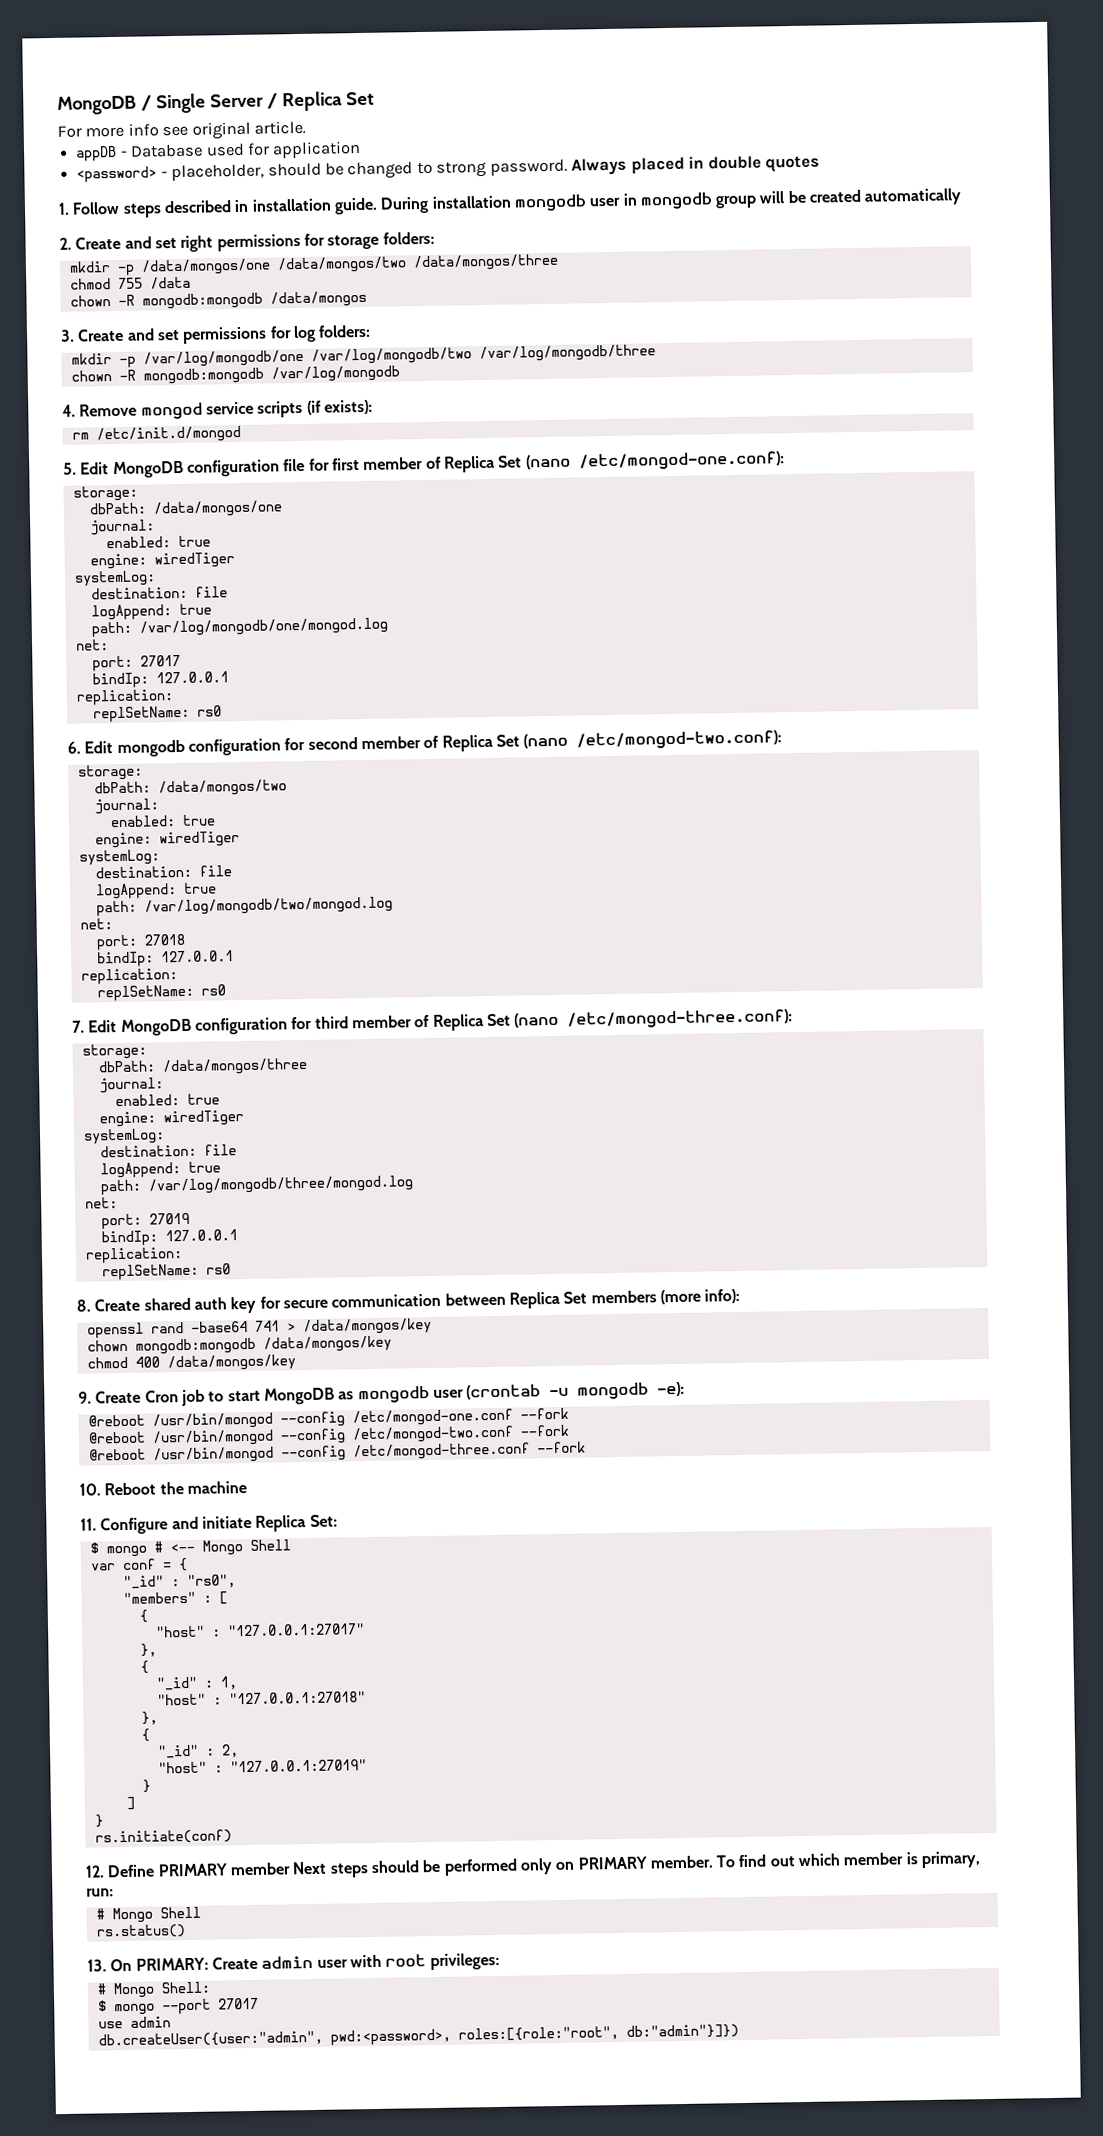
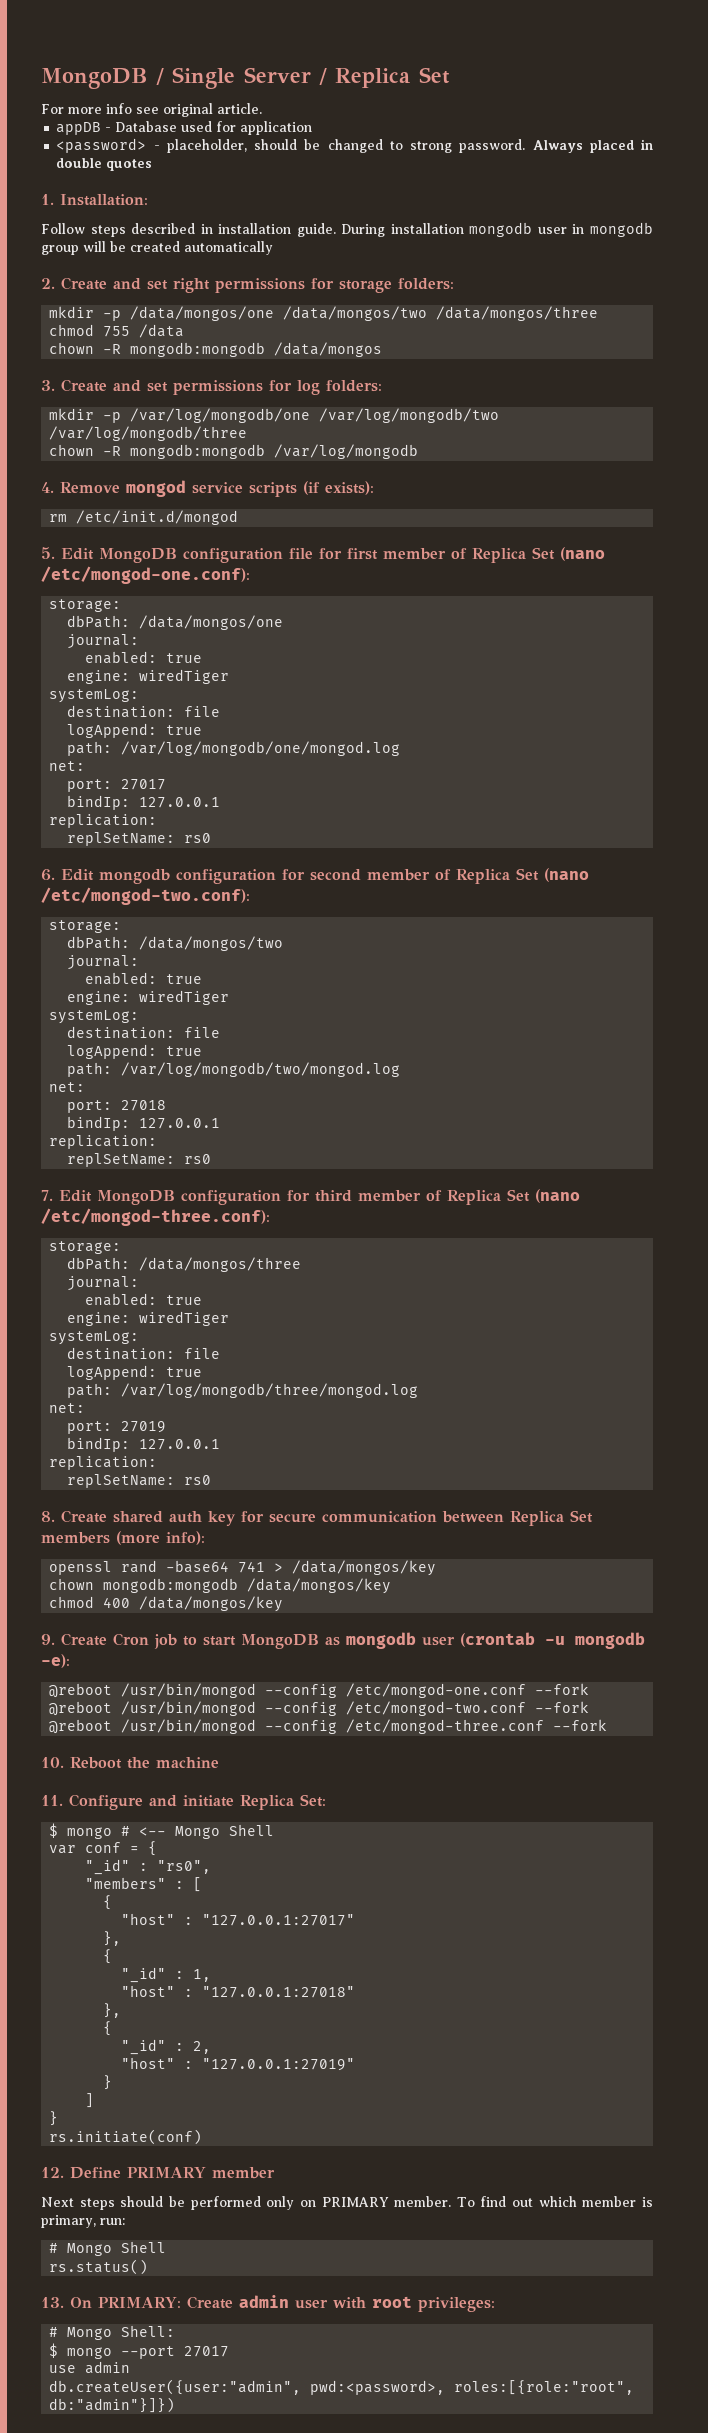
(70, 208) none -> [60,194,148,206] Installation: //
(291, 1869) none -> (275, 2173) //

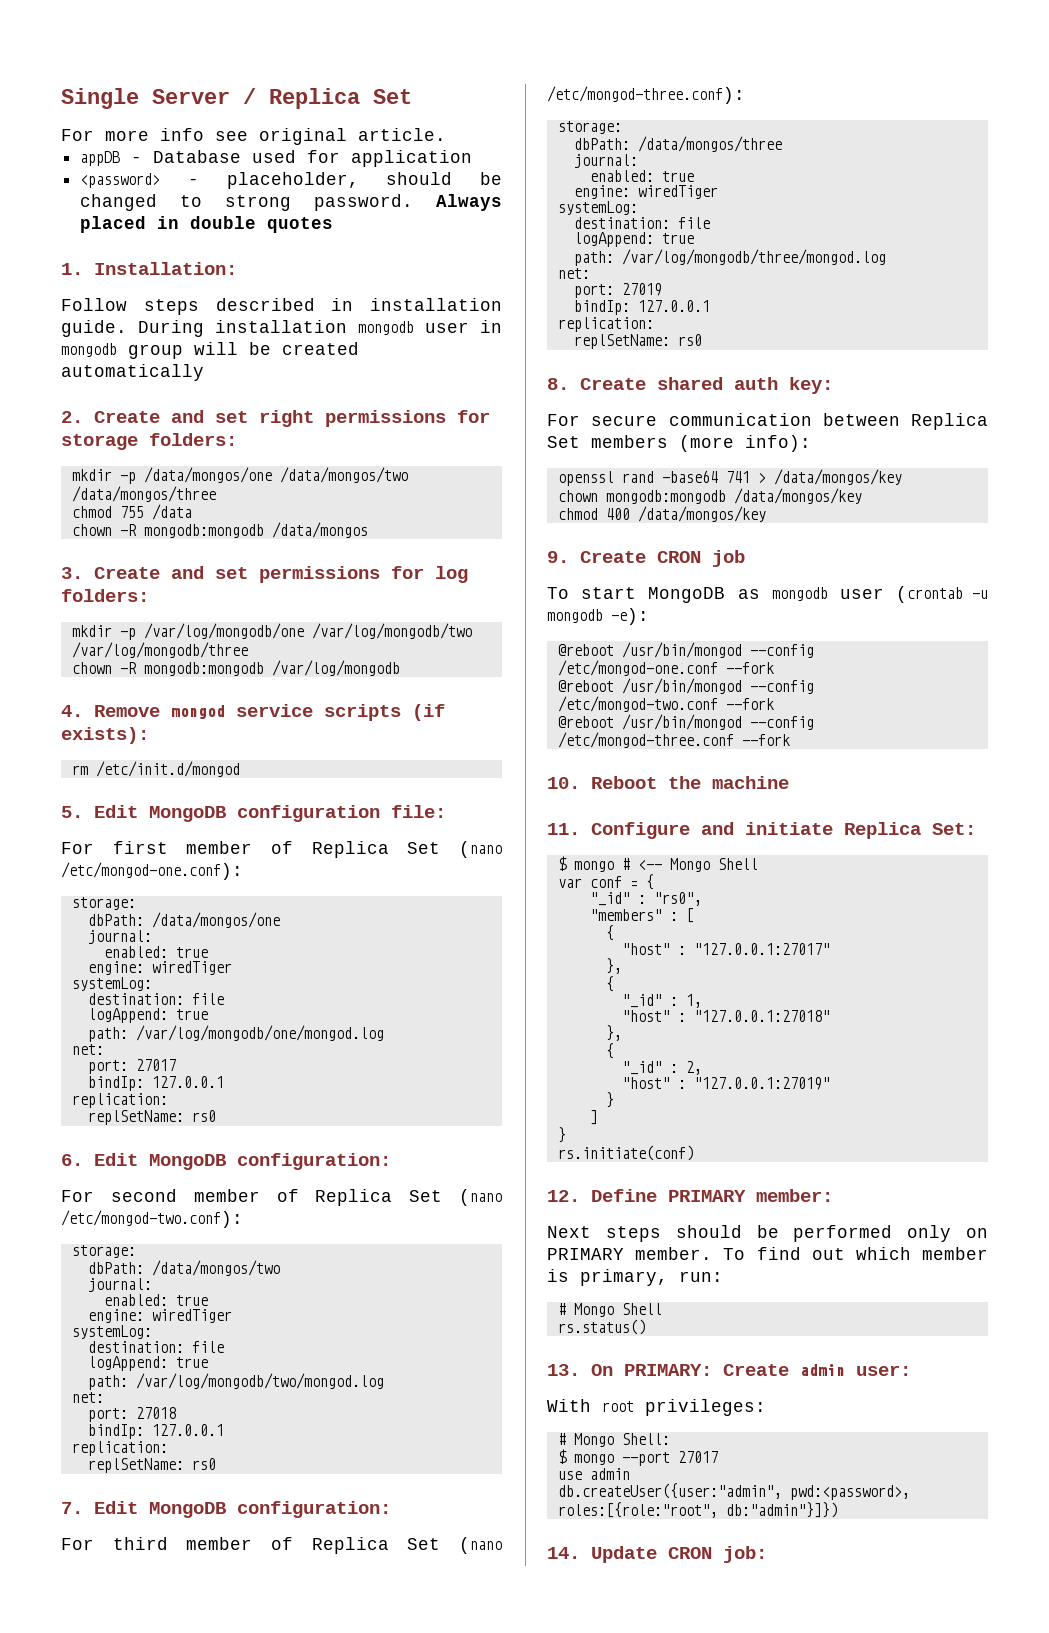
[41,68,164,89] MongoDB / -> (61, 98) none
[289,548,342,559] file for -> [391,805,446,818] [61,842,94,854] file: // For
[99,869,305,884] mongodb configuration for -> [149,1153,391,1170] [61,1190,94,1202] MongoDB configuration: // For
[181,1190,310,1205] configuration for -> [237,1501,391,1518] [61,1538,94,1550] configuration: // For
[208,1511,264,1526] key for -> [789,377,833,394] [547,414,580,426] key: // For
[113,1633,149,1646] Cron -> [657,551,701,563] CRON
[183,1636,197,1646] to -> [547,587,569,599] // To
[212,2167,275,2179] member -> [756,1189,833,1202] member:
[295,2297,366,2309] user with -> [856,1365,911,1376] [547,1399,591,1412] user: // With
(176, 2405) none -> [547,1546,767,1563] // 14. Update CRON job:

